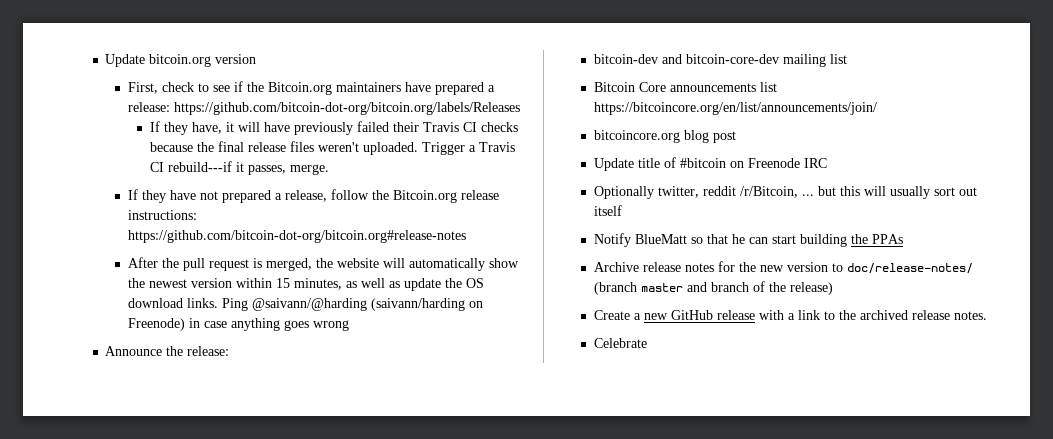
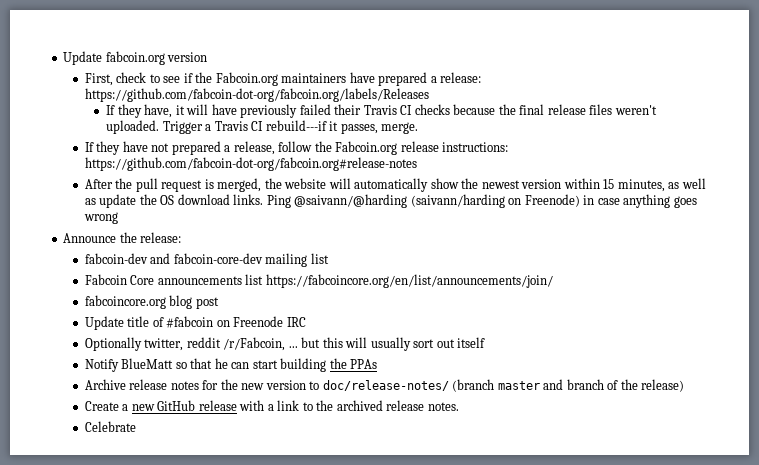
[105,54,212,67] Update bitcoin.org -> [63,51,165,65] Update fabcoin.org
[267,82,332,95] Bitcoin.org -> [215,72,278,86] Fabcoin.org
[173,102,520,115] https://github.com/bitcoin-dot-org/bitcoin.org/labels/Releases -> [84,88,429,102] https://github.com/fabcoin-dot-org/fabcoin.org/labels/Releases
[392,190,457,203] Bitcoin.org -> [335,141,398,155] Fabcoin.org
[127,230,466,243] https://github.com/bitcoin-dot-org/bitcoin.org#release-notes -> [84,157,417,171] https://github.com/fabcoin-dot-org/fabcoin.org#release-notes
[593,54,779,64] bitcoin-dev and bitcoin-core-dev -> [84,253,263,264] fabcoin-dev and fabcoin-core-dev
[593,82,635,92] Bitcoin -> [84,274,127,285] Fabcoin
[593,102,877,115] [593,130,680,143] https://bitcoincore.org/en/list/announcements/join/ // bitcoincore.org -> [265,274,553,288] [84,295,166,309] https://fabcoincore.org/en/list/announcements/join/ // fabcoincore.org
[679,158,726,168] #bitcoin -> [166,316,214,328] #fabcoin
[739,186,798,198] /r/Bitcoin, -> [223,337,286,351] /r/Fabcoin,

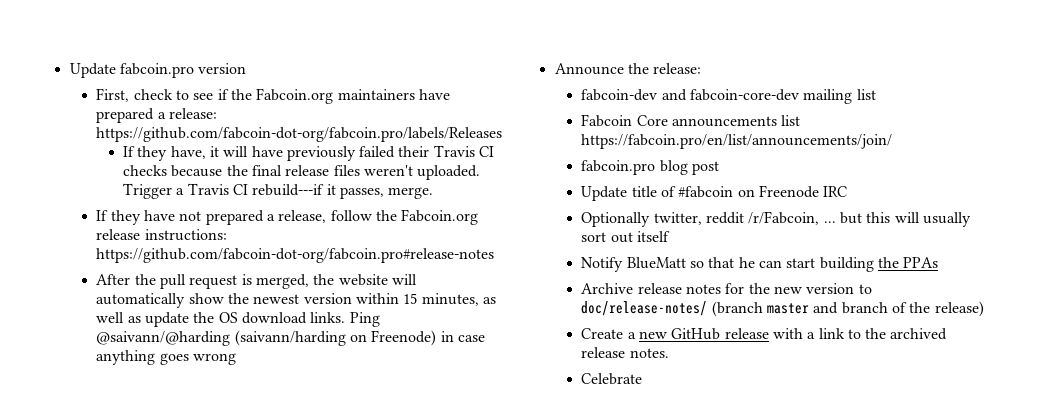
[63,51,165,65] Update fabcoin.org -> [69,63,194,78] Update fabcoin.pro
[84,88,429,102] https://github.com/fabcoin-dot-org/fabcoin.org/labels/Releases -> [96,127,503,142] https://github.com/fabcoin-dot-org/fabcoin.pro/labels/Releases
[84,157,417,171] https://github.com/fabcoin-dot-org/fabcoin.org#release-notes -> [96,248,495,263] https://github.com/fabcoin-dot-org/fabcoin.pro#release-notes
[265,274,553,288] [84,295,166,309] https://fabcoincore.org/en/list/announcements/join/ // fabcoincore.org -> [581,134,893,149] [581,160,656,175] https://fabcoin.pro/en/list/announcements/join/ // fabcoin.pro

